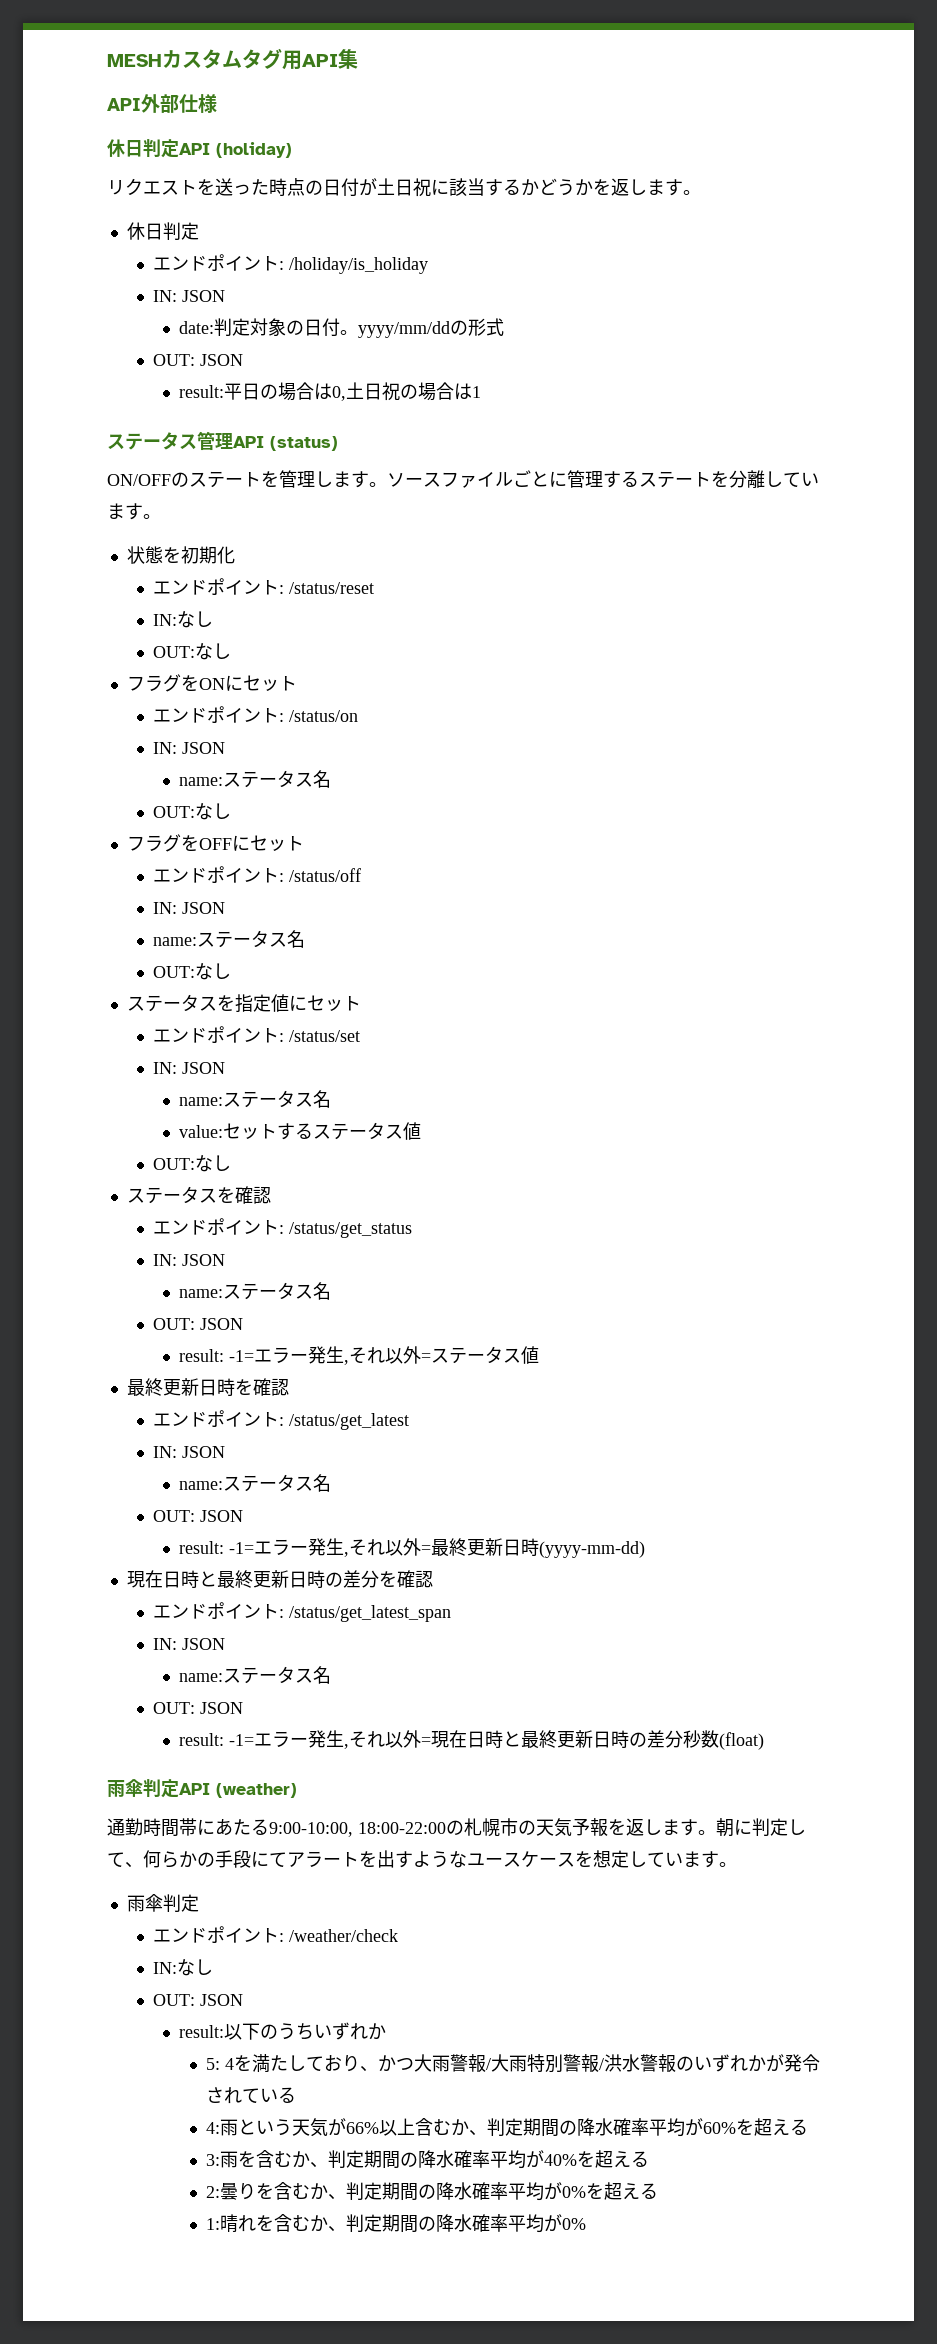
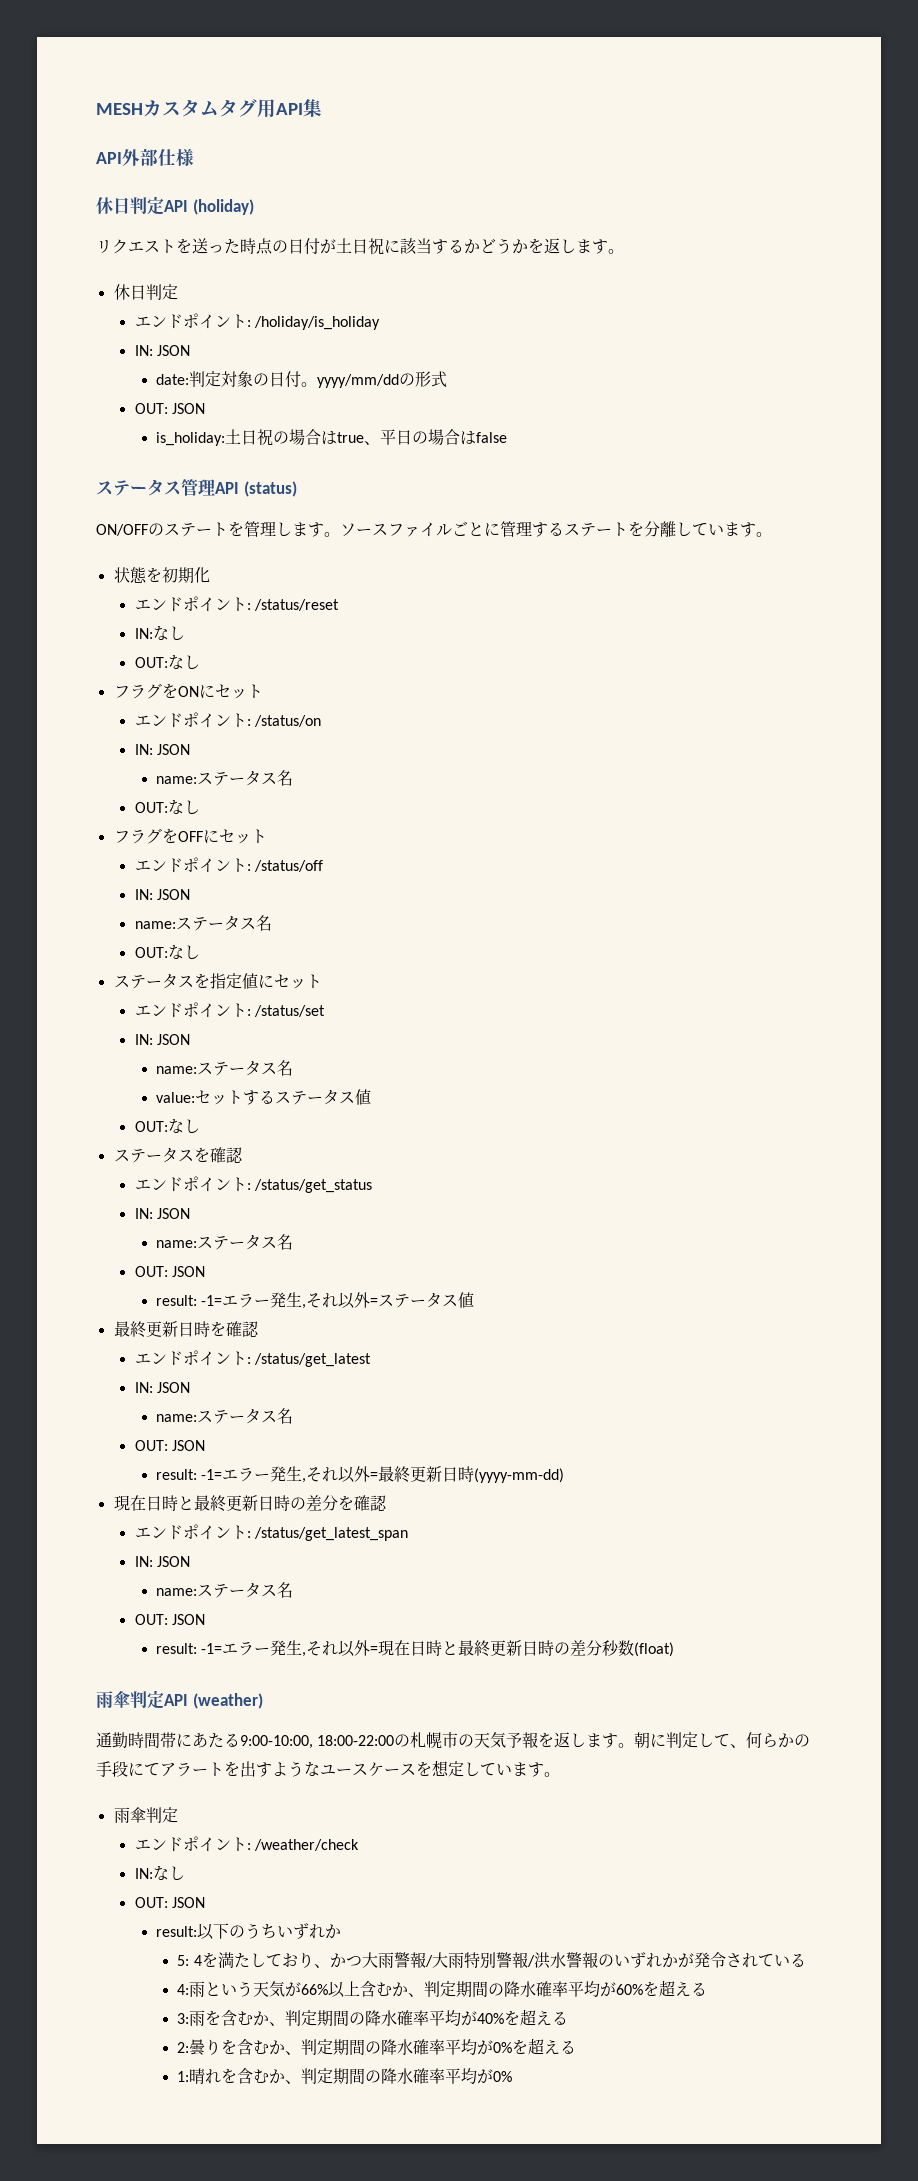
[179,382,482,401] result:平日の場合は0,土日祝の場合は1 -> [156,429,508,446] is_holiday:土日祝の場合はtrue、平日の場合はfalse

